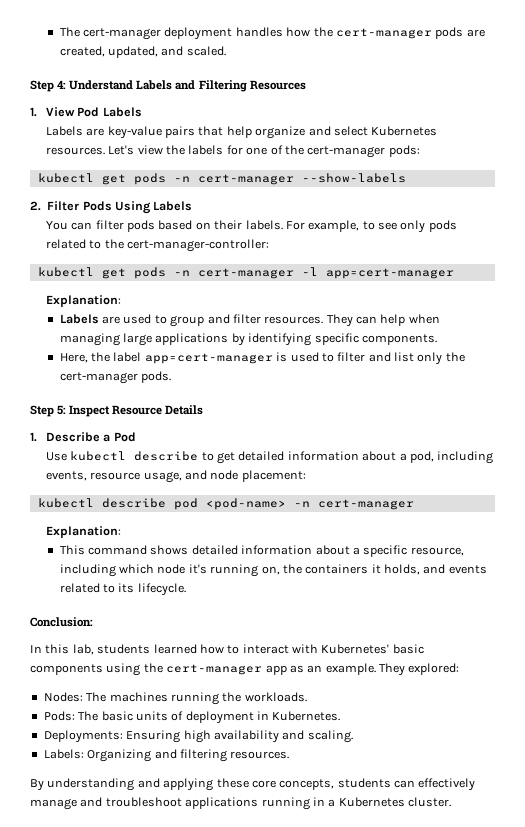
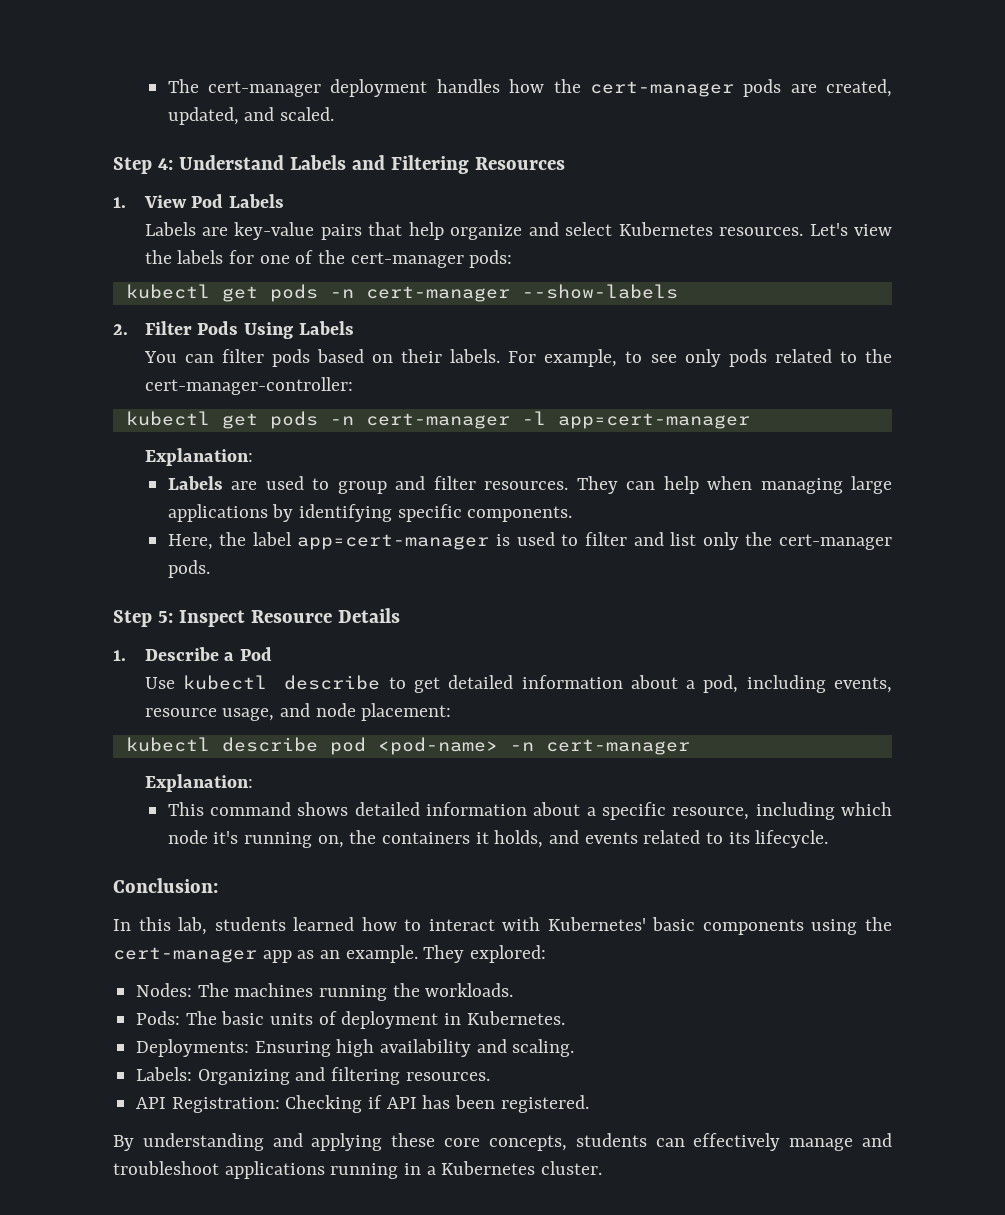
(290, 755) none -> [136,1095,589,1113] // API Registration: Checking if API has been registered.

